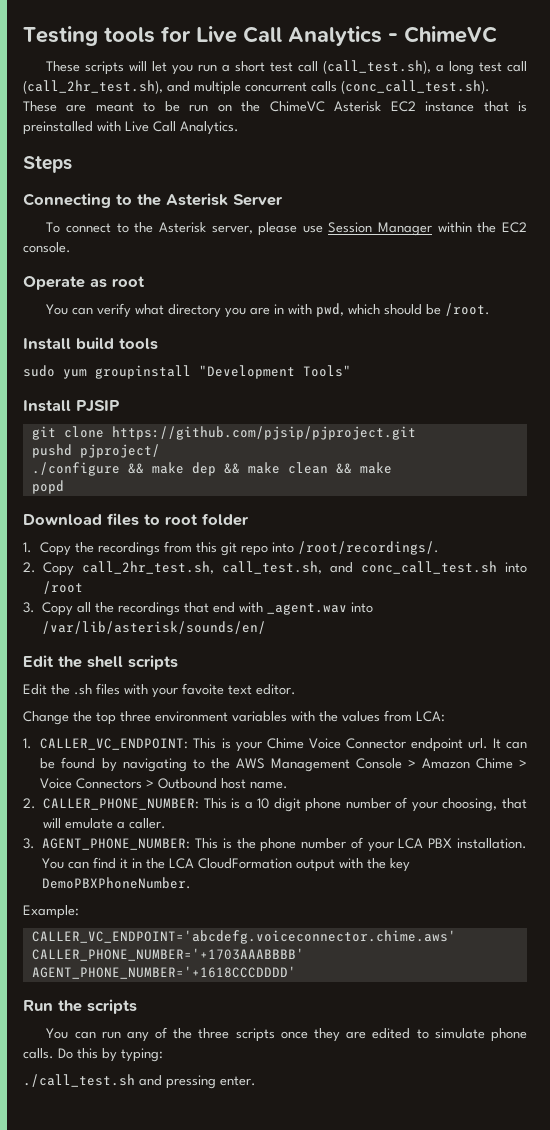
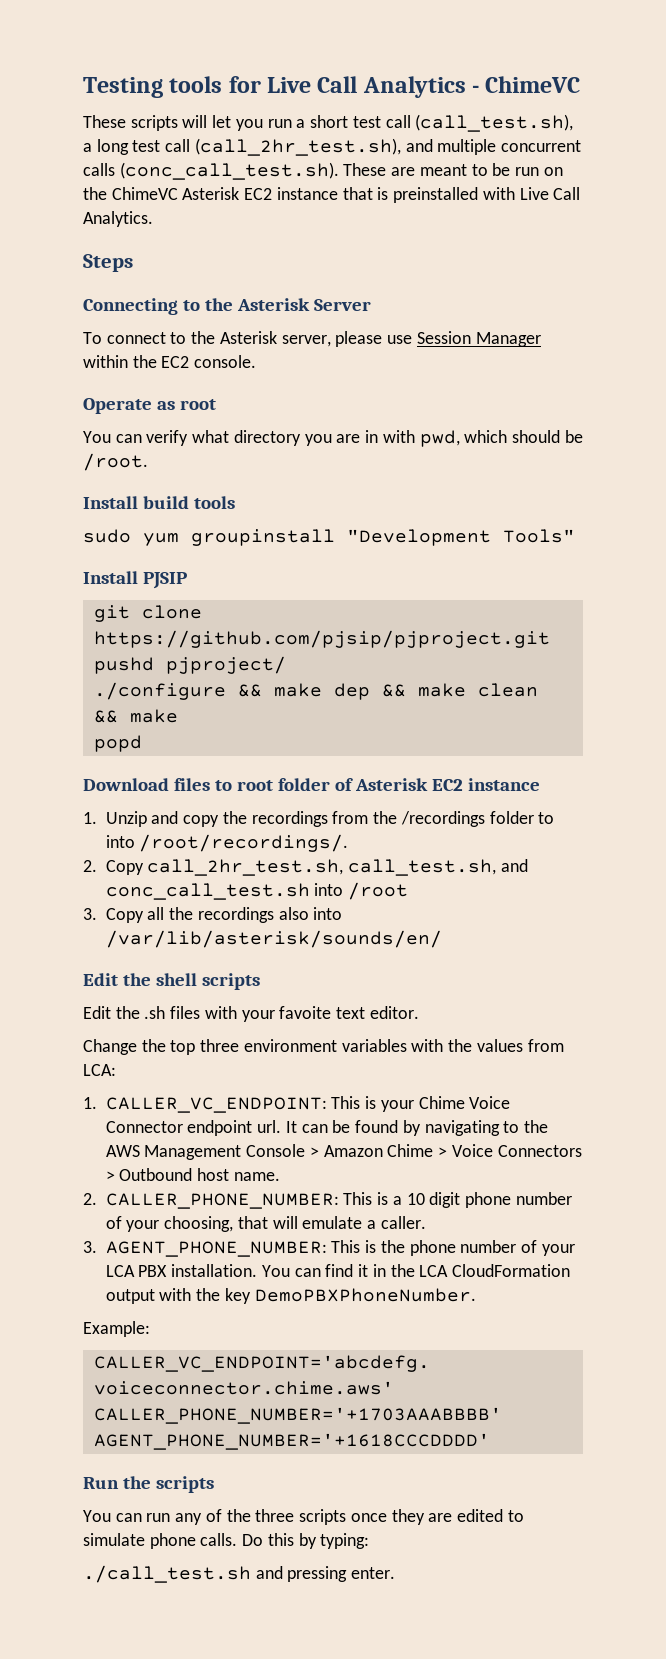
[23,541,269,556] // 1. Copy the recordings from this git repo -> [334,778,540,791] [83,811,555,827] of Asterisk EC2 instance // 1. Unzip and copy the recordings from the /recordings folder to
[184,602,348,615] that end with _agent.wav -> [278,907,309,920] also

